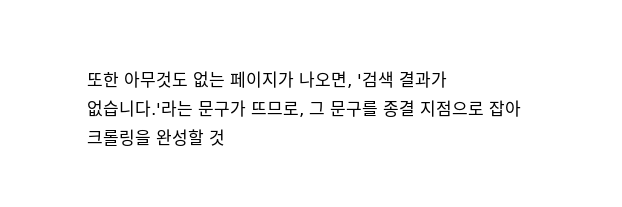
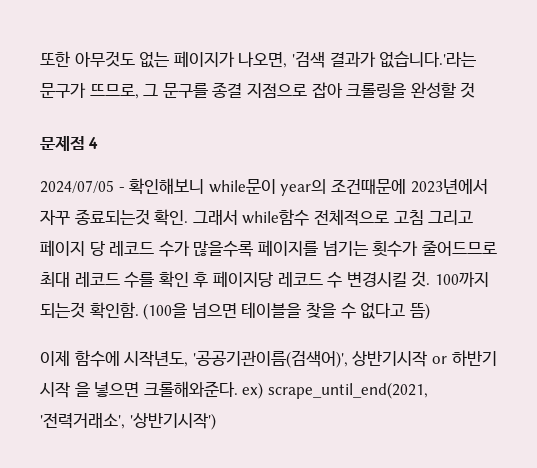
(225, 137) none -> [40,136,99,151] [40,178,488,196] [40,209,474,226] [40,240,497,257] [40,271,489,288] [40,302,430,320] [40,350,497,368] [40,381,428,399] [40,413,216,430] // 문제점 4 // 2024/07/05 - 확인해보니 while문이 year의 조건때문에 2023년에서 자꾸 종료되는것 확인. 그래서 while함수 전체적으로 고침 그리고 페이지 당 레코드 수가 많을수록 페이지를 넘기는 횟수가 줄어드므로 최대 레코드 수를 확인 후 페이지당 레코드 수 변경시킬 것. 100까지 되는것 확인함. (100을 넘으면 테이블을 찾을 수 없다고 뜸) // 이제 함수에 시작년도, '공공기관이름(검색어)', 상반기시작 or 하반기 시작 을 넣으면 크롤해와준다. ex) scrape_until_end(2021, '전력거래소', '상반기시작')

